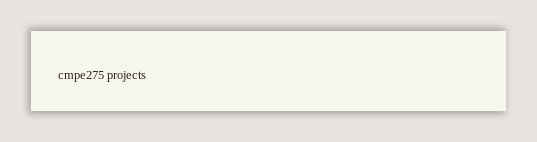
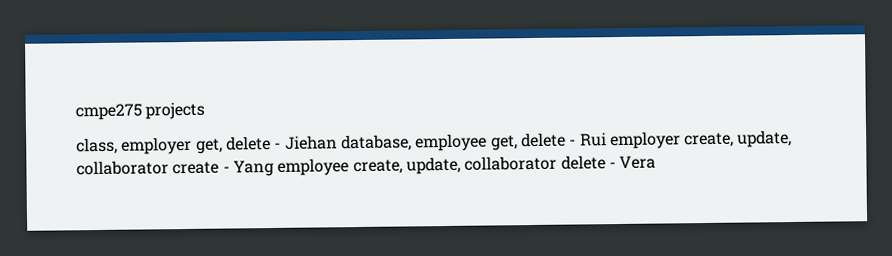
(147, 76) none -> [76,130,793,155] [76,155,657,177] // class, employer get, delete - Jiehan database, employee get, delete - Rui employer create, update, collaborator create - Yang employee create, update, collaborator delete - Vera

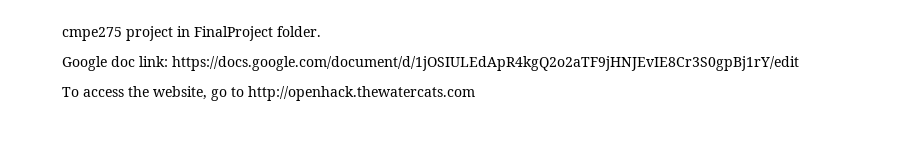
[145,101,206,120] [76,130,793,155] [76,155,657,177] projects // class, employer get, delete - Jiehan database, employee get, delete - Rui employer create, update, collaborator create - Yang employee create, update, collaborator delete - Vera -> [126,26,321,41] [62,56,799,71] [62,86,475,101] project in FinalProject folder. // Google doc link: https://docs.google.com/document/d/1jOSIULEdApR4kgQ2o2aTF9jHNJEvIE8Cr3S0gpBj1rY/edit // To access the website, go to http://openhack.thewatercats.com

